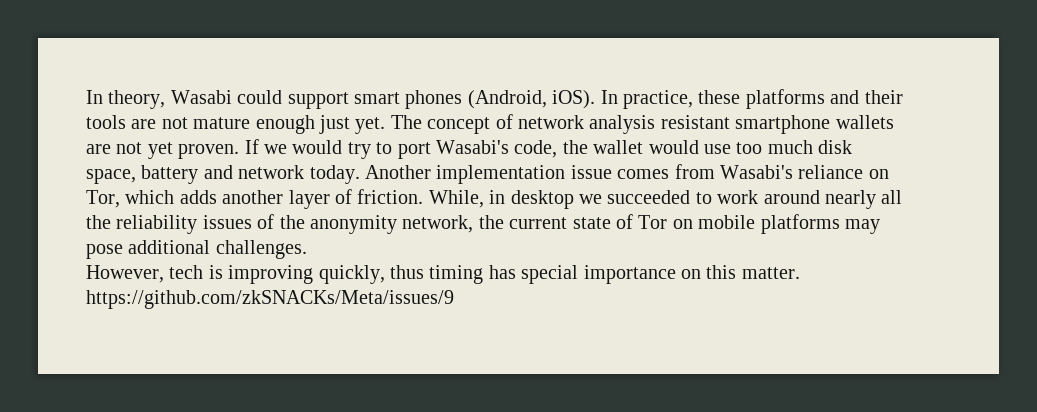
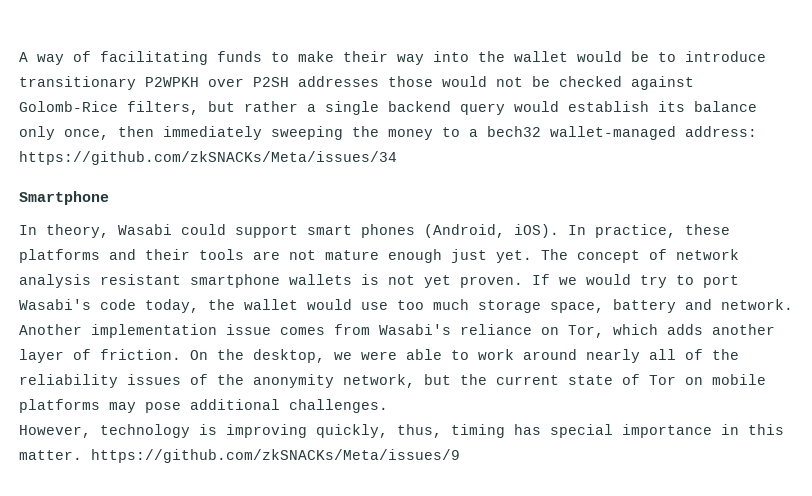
(86, 97) none -> [19,51,766,65] [19,76,694,90] [19,101,757,115] [19,126,757,140] [19,151,397,165] [19,191,109,205] A way of facilitating funds to make their way into the wallet would be to introduce transitionary P2WPKH over P2SH addresses those would not be checked against Golomb-Rice filters, but rather a single backend query would establish its balance only once, then immediately sweeping the money to a bech32 wallet-managed address: https://github.com/zkSNACKs/Meta/issues/34 // Smartphone //
[86,144,111,154] are -> [361,274,379,285] is
[514,140,558,158] code, -> [100,299,199,313] code today,
[818,140,853,154] disk -> [478,300,541,313] storage
[238,165,360,184] network today. -> [721,299,793,310] network.
[428,190,691,209] While, in desktop we succeeded -> [190,349,442,363] On the desktop, we were able
(903, 197) none -> [685,349,703,360] of
(474, 224) none -> [424,374,451,385] but
[169,265,204,279] tech -> [100,424,190,438] technology
[390,265,424,279] thus -> [397,424,442,438] thus,
[680,269,701,279] on -> [721,424,739,435] in

